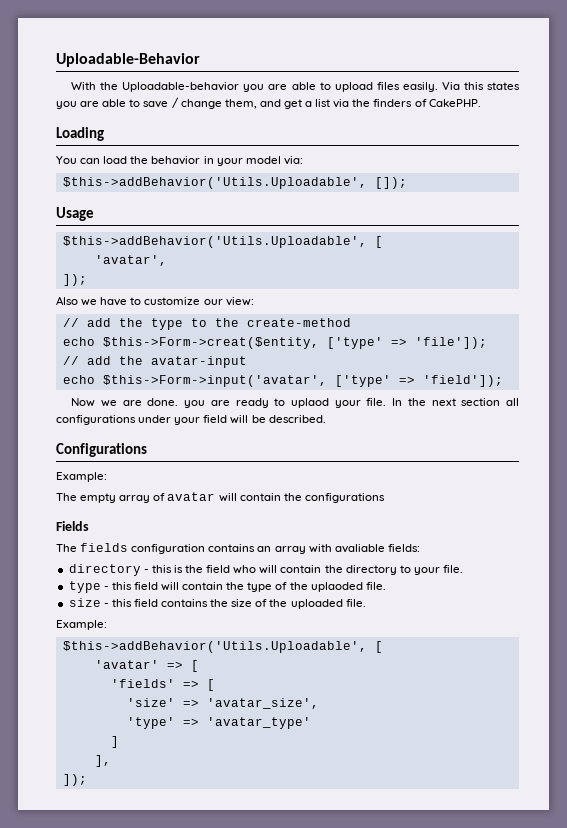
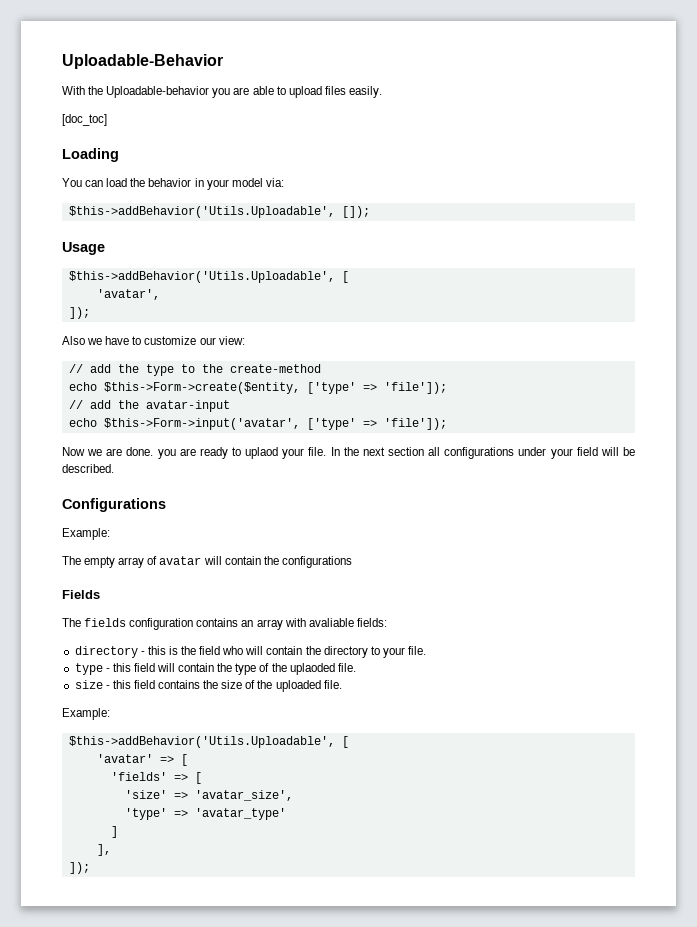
[441,82,521,90] [56,97,481,109] Via this states you are able to save / change them, and get a list via the finders of CakePHP. -> [62,114,107,126] // [doc_toc]
[102,337,319,349] $this->Form->creat($entity, -> [103,382,300,394] $this->Form->create($entity,
[422,375,503,387] 'field']); -> [383,418,447,430] 'file']);

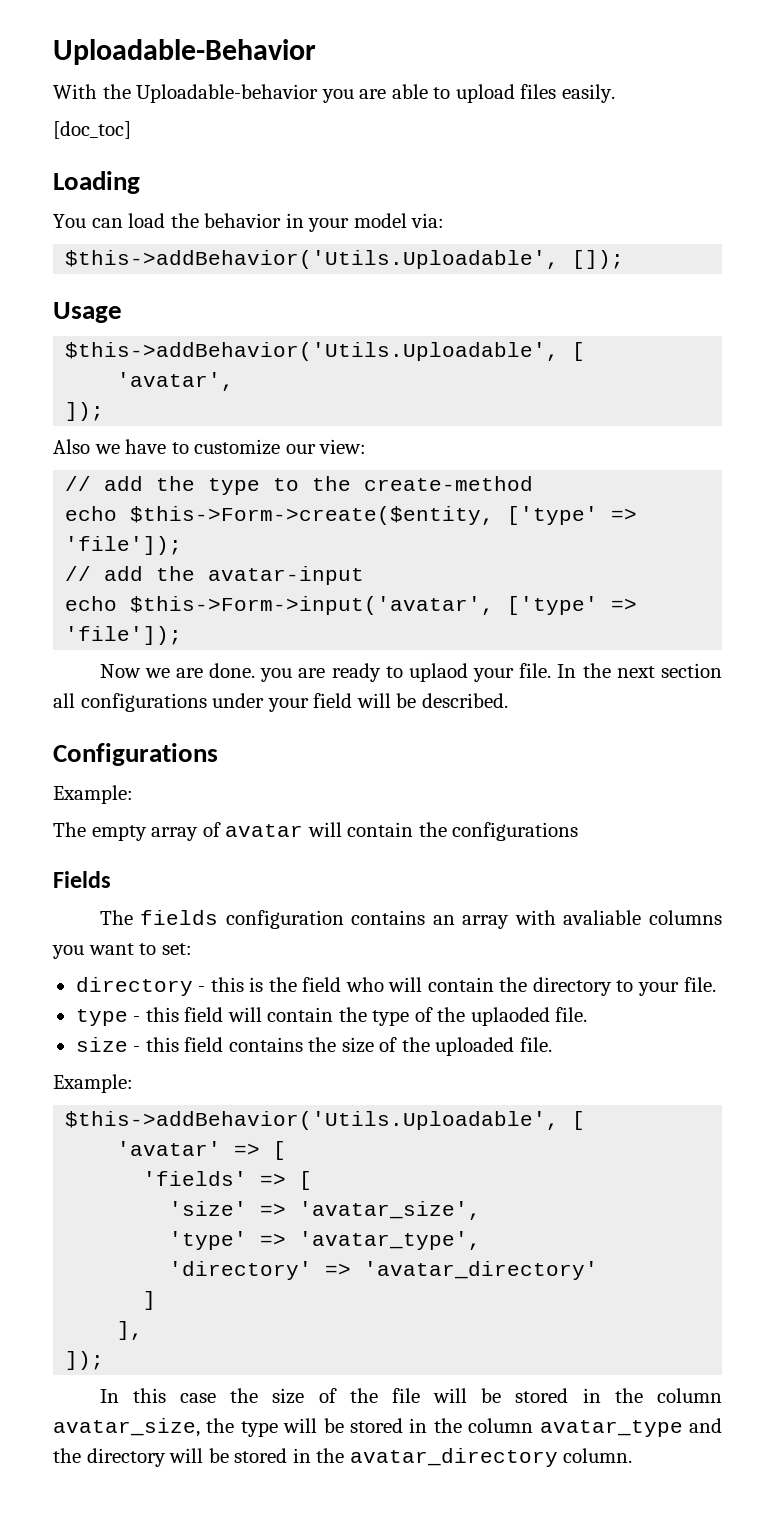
[356,618,387,627] fields: -> [649,910,723,925] [52,943,192,959] columns you want to set:
[194,808,286,820] 'avatar_type' -> [299,1231,482,1250] [169,1261,599,1280] 'avatar_type', // 'directory' => 'avatar_directory'
(90, 868) none -> [99,1388,722,1404] [53,1418,722,1437] [53,1448,633,1467] // In this case the size of the file will be stored in the column avatar_size, the type will be stored in the column avatar_type and the directory will be stored in the avatar_directory column.

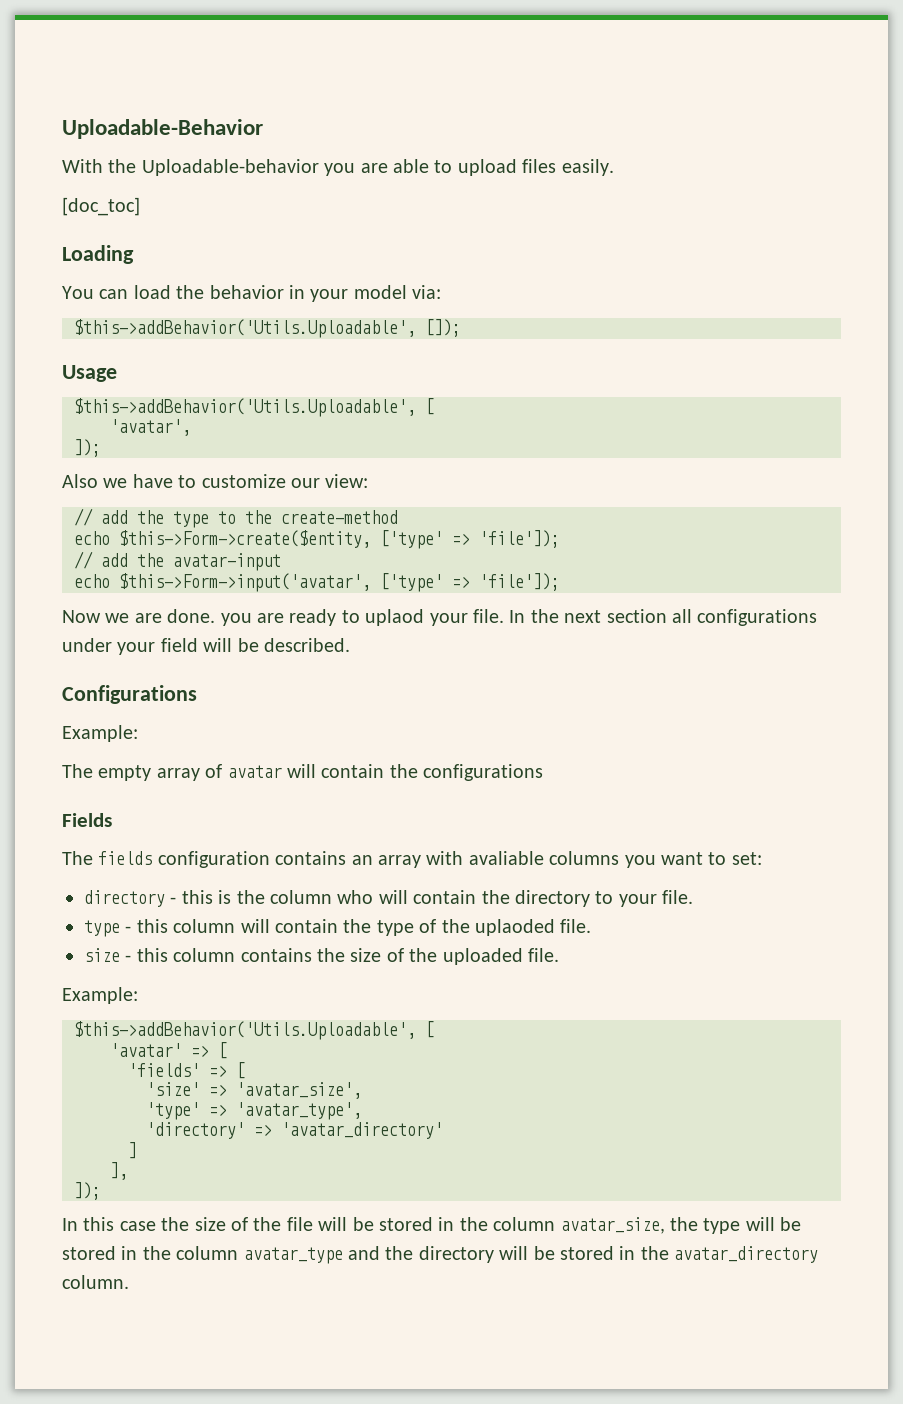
[302,977,342,992] field -> [270,890,332,904] column
[184,1007,224,1022] field -> [173,919,236,933] column
[184,1037,224,1052] field -> [173,948,236,962] column

